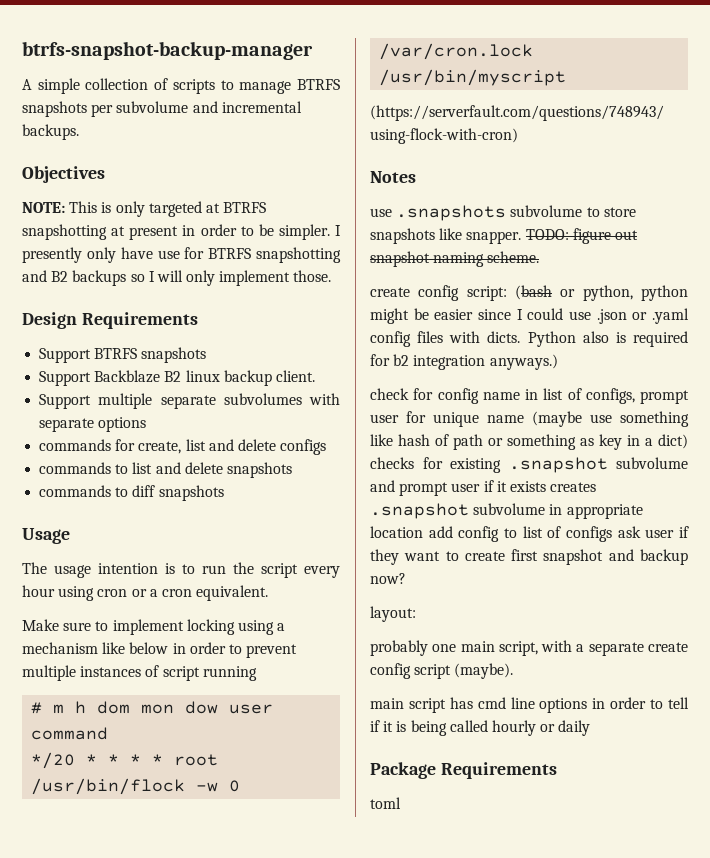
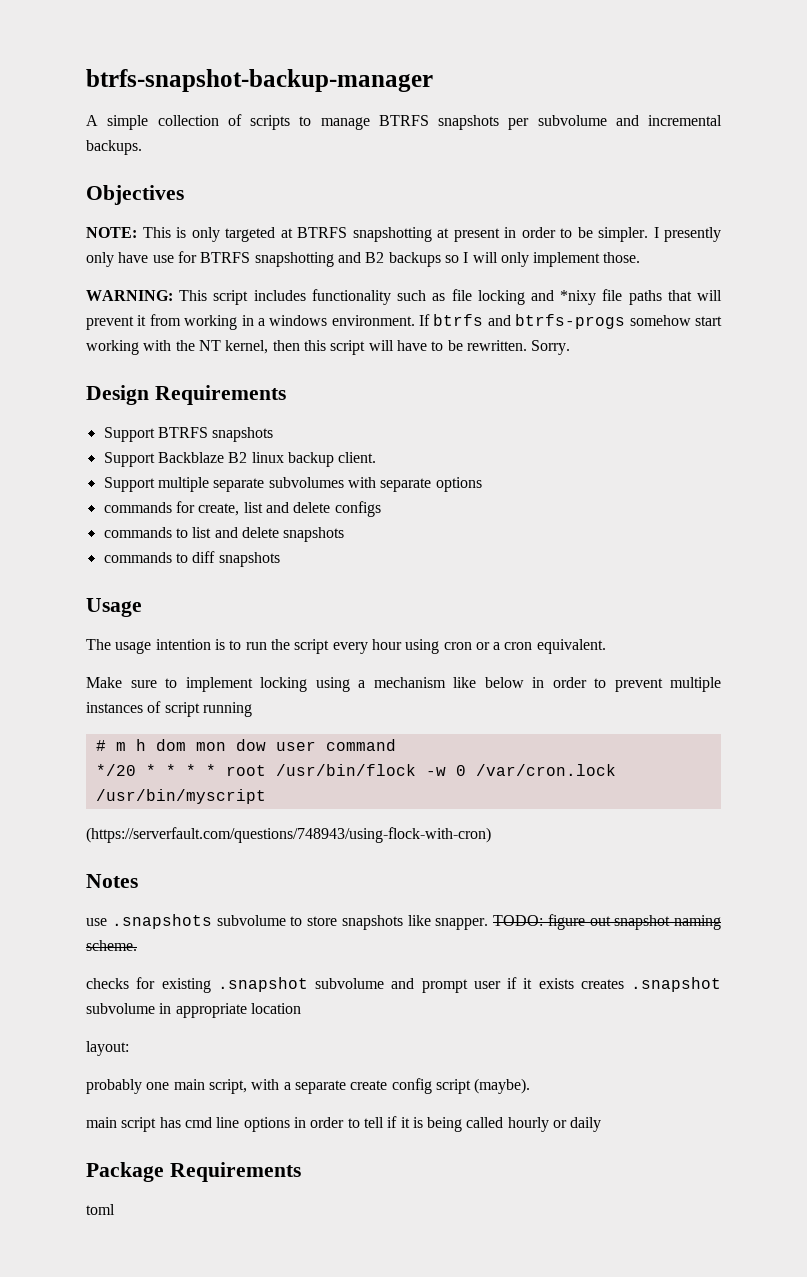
(332, 276) none -> [86,289,722,305] [86,314,723,330] [86,340,571,355] // WARNING: This script includes functionality such as file locking and *nixy file paths that will prevent it from working in a windows environment. If btrfs and btrfs-progs somehow start working with the NT kernel, then this script will have to be rewritten. Sorry.
[370,285,688,301] [370,308,689,324] [370,331,688,347] [370,354,558,370] [370,388,689,404] [370,411,689,427] [370,434,688,450] create config script: (bash or python, python might be easier since I could use .json or .yaml config files with dicts. Python also is required for b2 integration anyways.) // check for config name in list of configs, prompt user for unique name (maybe use something like hash of path or something as key in a dict) -> (137, 945) none
[428,526,689,542] [370,549,688,565] [370,573,406,584] add config to list of configs ask user if they want to create first snapshot and backup now? -> (301, 1008) none

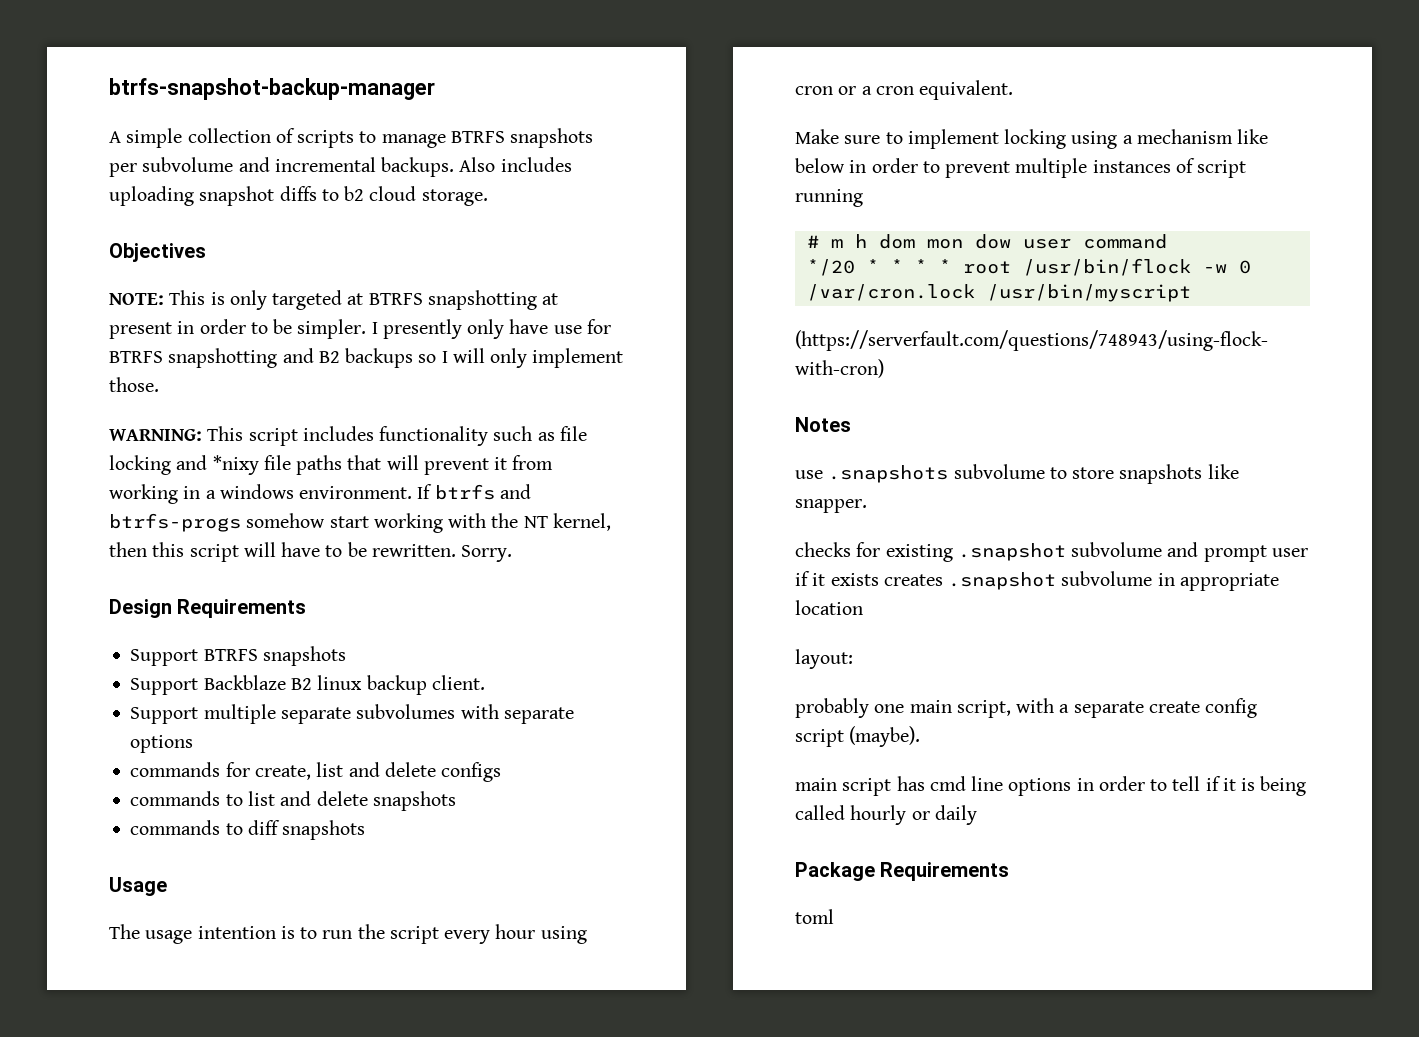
(142, 147) none -> [459,157,572,172] [109,186,488,206] Also includes uploading snapshot diffs to b2 cloud storage.
[493,914,721,930] [86,940,137,951] TODO: figure out snapshot naming scheme. -> (867, 506) none

